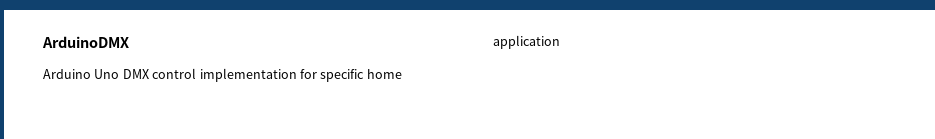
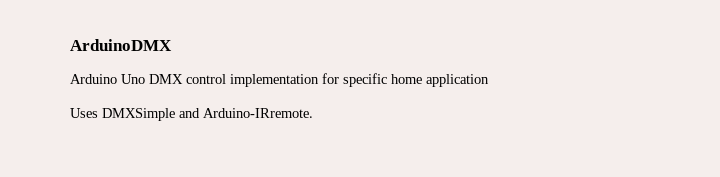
(560, 42) none -> [70,108,313,121] // Uses DMXSimple and Arduino-IRremote.

